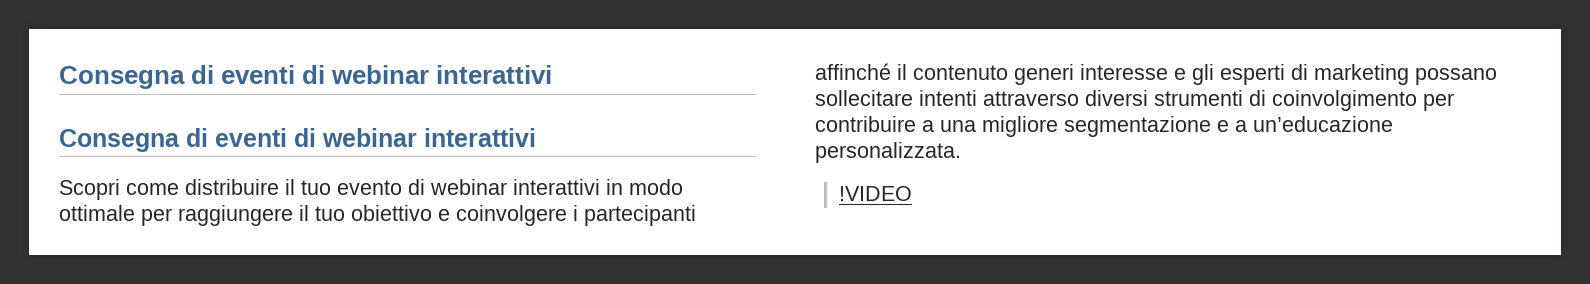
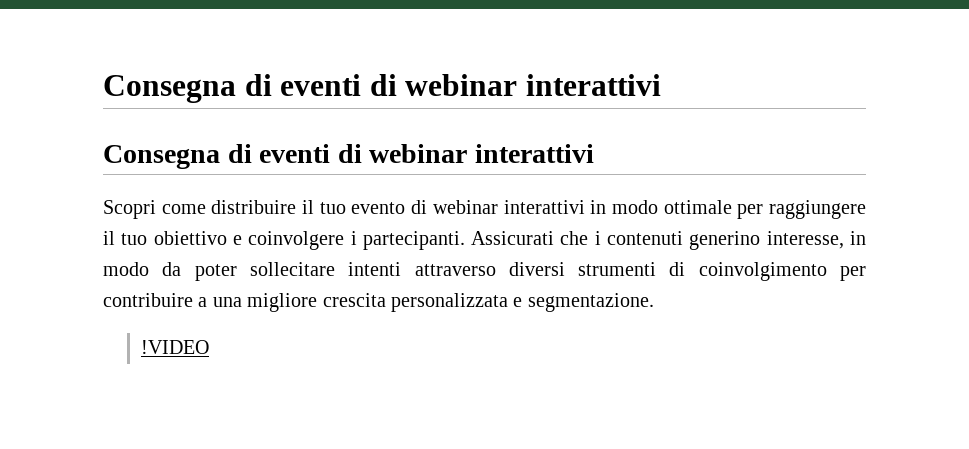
[584,205,696,226] [815,63,1497,85] partecipanti affinché il contenuto generi interesse e gli esperti di marketing possano -> [362,231,866,250] [103,262,237,281] partecipanti. Assicurati che i contenuti generino interesse, in modo da poter
[1064,116,1393,137] [815,142,961,163] segmentazione e a un’educazione personalizzata. -> [322,293,654,312] crescita personalizzata e segmentazione.

